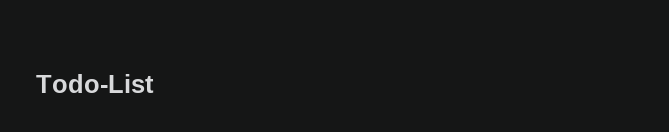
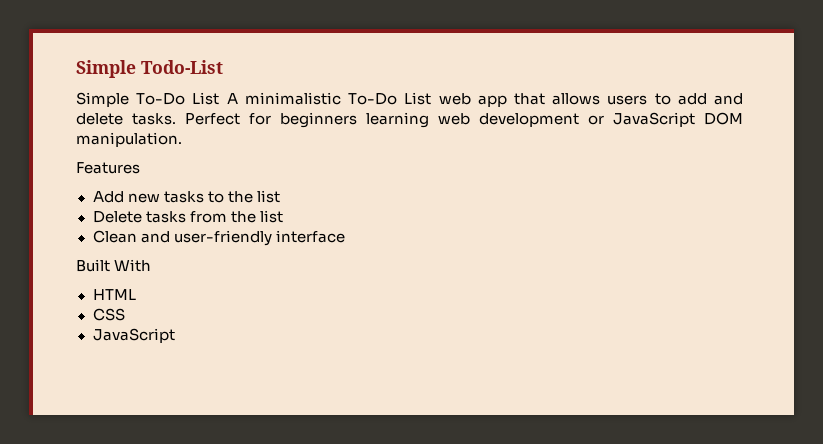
(36, 83) none -> [76,60,136,78] Simple
(154, 83) none -> [76,92,743,107] [76,112,743,128] [76,132,182,147] [76,162,140,174] [92,190,280,203] [92,210,283,223] [92,230,345,246] [76,259,152,272] [92,289,136,300] [92,308,125,321] [92,328,175,343] // Simple To-Do List A minimalistic To-Do List web app that allows users to add and delete tasks. Perfect for beginners learning web development or JavaScript DOM manipulation. // Features // Add new tasks to the list // Delete tasks from the list // Clean and user-friendly interface // Built With // HTML // CSS // JavaScript

